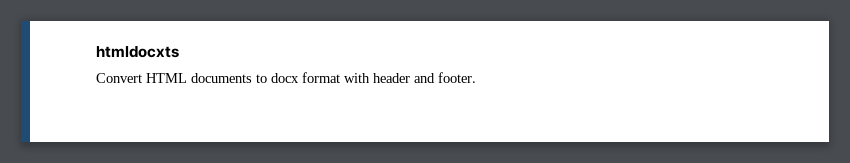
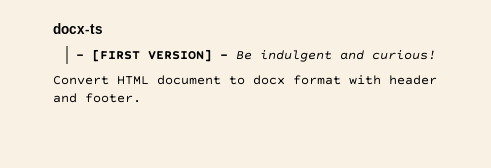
[96,46,179,58] htmldocxts -> [53,23,103,34] [75,49,436,62] docx-ts // - [FIRST VERSION] - Be indulgent and curious!
[191,73,252,83] documents -> [157,75,221,85] document

